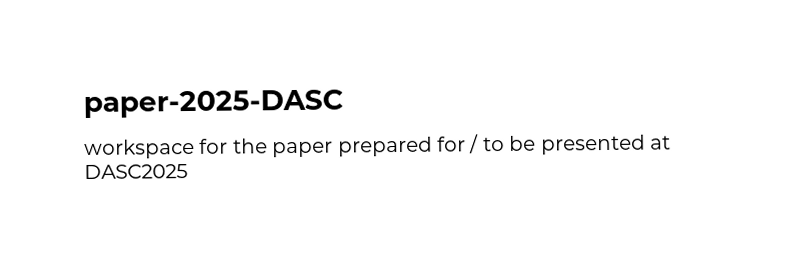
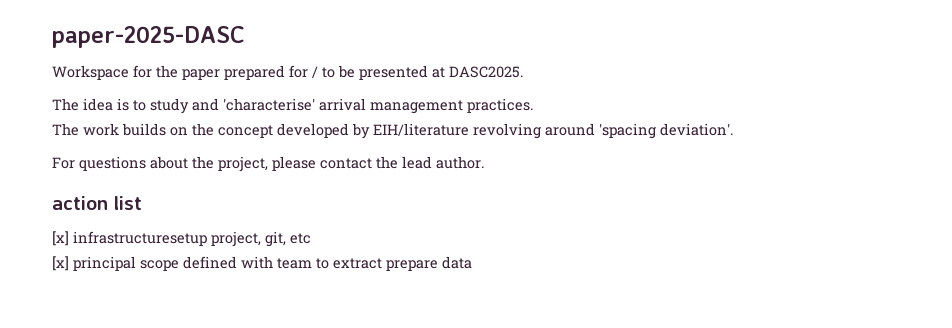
[84,138,195,160] workspace -> [52,65,129,80] Workspace
[84,164,188,180] DASC2025 -> [449,66,523,78] [52,98,533,114] [52,123,733,139] [52,156,484,172] [52,196,142,210] [52,231,311,247] [52,256,472,271] DASC2025. // The idea is to study and 'characterise' arrival management practices. // The work builds on the concept developed by EIH/literature revolving around 'spacing deviation'. // For questions about the project, please contact the lead author. // action list // [x] infrastructuresetup project, git, etc // [x] principal scope defined with team to extract prepare data

